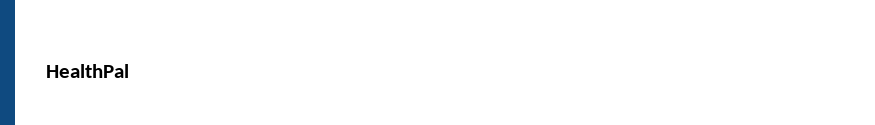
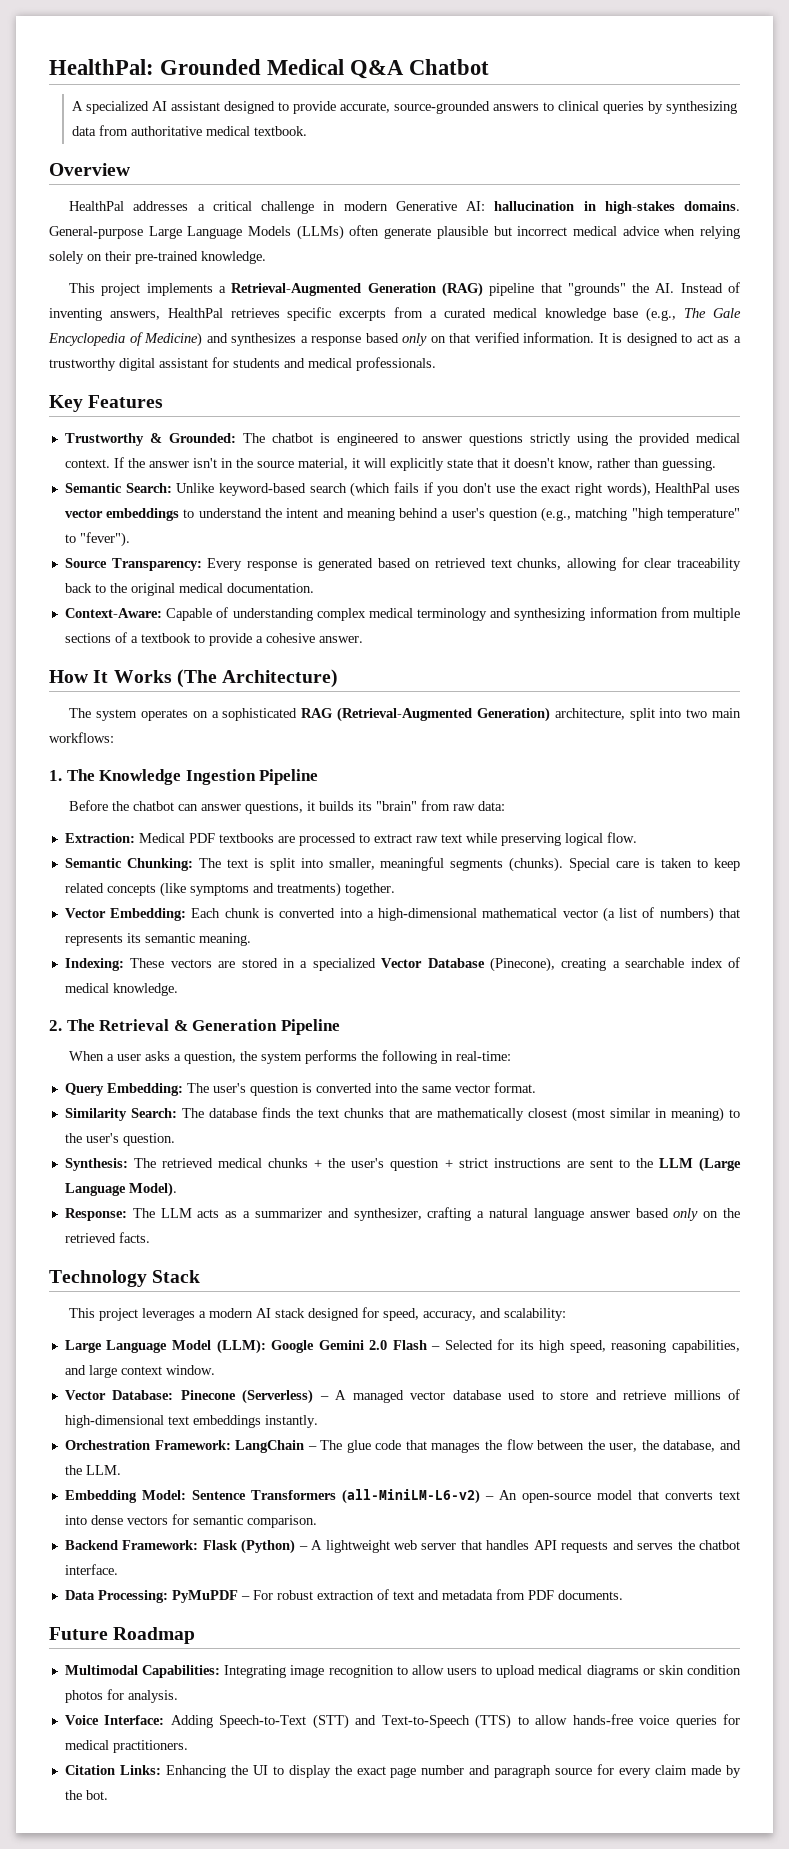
[46,64,129,78] HealthPal -> [49,59,490,79] [72,101,738,114] [72,125,308,136] [49,163,130,176] [69,201,740,214] [49,225,740,240] [49,251,266,264] [69,282,741,297] [49,307,741,322] [48,332,741,347] [49,357,436,371] [49,395,164,412] [64,433,740,446] [64,457,716,471] [64,482,740,497] [64,507,740,522] [64,532,130,547] [64,557,741,571] [64,583,314,596] [64,607,740,621] [64,632,363,646] [49,669,339,688] [69,707,741,722] [49,732,114,743] [49,769,319,785] [69,800,506,814] [64,832,637,846] [64,857,740,872] [64,882,395,897] [64,907,740,922] [64,933,251,946] [64,957,740,972] [64,983,178,996] [49,1019,340,1035] [69,1050,512,1064] [64,1082,536,1096] [64,1107,740,1122] [64,1133,175,1146] [64,1157,741,1172] [64,1182,177,1197] [64,1207,741,1221] [64,1232,150,1243] [49,1270,201,1287] [69,1307,567,1321] [64,1339,740,1354] [64,1365,215,1378] [64,1389,740,1404] [64,1415,318,1428] [64,1439,741,1453] [64,1465,121,1475] [64,1489,740,1504] [64,1514,317,1528] [64,1539,740,1554] [64,1564,118,1575] [64,1589,623,1603] [49,1627,196,1644] [64,1665,741,1678] [64,1689,178,1703] [64,1714,741,1729] [64,1740,188,1753] [64,1764,741,1778] [64,1790,108,1800] HealthPal: Grounded Medical Q&A Chatbot // A specialized AI assistant designed to provide accurate, source-grounded answers to clinical queries by synthesizing data from authoritative medical textbook. // Overview // HealthPal addresses a critical challenge in modern Generative AI: hallucination in high-stakes domains. General-purpose Large Language Models (LLMs) often generate plausible but incorrect medical advice when relying solely on their pre-trained knowledge. // This project implements a Retrieval-Augmented Generation (RAG) pipeline that "grounds" the AI. Instead of inventing answers, HealthPal retrieves specific excerpts from a curated medical knowledge base (e.g., The Gale Encyclopedia of Medicine) and synthesizes a response based only on that verified information. It is designed to act as a trustworthy digital assistant for students and medical professionals. // Key Features // Trustworthy & Grounded: The chatbot is engineered to answer questions strictly using the provided medical context. If the answer isn't in the source material, it will explicitly state that it doesn't know, rather than guessing. // Semantic Search: Unlike keyword-based search (which fails if you don't use the exact right words), HealthPal uses vector embeddings to understand the intent and meaning behind a user's question (e.g., matching "high temperature" to "fever"). // Source Transparency: Every response is generated based on retrieved text chunks, allowing for clear traceability back to the original medical documentation. // Context-Aware: Capable of understanding complex medical terminology and synthesizing information from multiple sections of a textbook to provide a cohesive answer. // How It Works (The Architecture) // The system operates on a sophisticated RAG (Retrieval-Augmented Generation) architecture, split into two main workflows: // 1. The Knowledge Ingestion Pipeline // Before the chatbot can answer questions, it builds its "brain" from raw data: // Extraction: Medical PDF textbooks are processed to extract raw text while preserving logical flow. // Semantic Chunking: The text is split into smaller, meaningful segments (chunks). Special care is taken to keep related concepts (like symptoms and treatments) together. // Vector Embedding: Each chunk is converted into a high-dimensional mathematical vector (a list of numbers) that represents its semantic meaning. // Indexing: These vectors are stored in a specialized Vector Database (Pinecone), creating a searchable index of medical knowledge. // 2. The Retrieval & Generation Pipeline // When a user asks a question, the system performs the following in real-time: // Query Embedding: The user's question is converted into the same vector format. // Similarity Search: The database finds the text chunks that are mathematically closest (most similar in meaning) to the user's question. // Synthesis: The retrieved medical chunks + the user's question + strict instructions are sent to the LLM (Large Language Model). // Response: The LLM acts as a summarizer and synthesizer, crafting a natural language answer based only on the retrieved facts. // Technology Stack // This project leverages a modern AI stack designed for speed, accuracy, and scalability: // Large Language Model (LLM): Google Gemini 2.0 Flash – Selected for its high speed, reasoning capabilities, and large context window. // Vector Database: Pinecone (Serverless) – A managed vector database used to store and retrieve millions of high-dimensional text embeddings instantly. // Orchestration Framework: LangChain – The glue code that manages the flow between the user, the database, and the LLM. // Embedding Model: Sentence Transformers (all-MiniLM-L6-v2) – An open-source model that converts text into dense vectors for semantic comparison. // Backend Framework: Flask (Python) – A lightweight web server that handles API requests and serves the chatbot interface. // Data Processing: PyMuPDF – For robust extraction of text and metadata from PDF documents. // Future Roadmap // Multimodal Capabilities: Integrating image recognition to allow users to upload medical diagrams or skin condition photos for analysis. // Voice Interface: Adding Speech-to-Text (STT) and Text-to-Speech (TTS) to allow hands-free voice queries for medical practitioners. // Citation Links: Enhancing the UI to display the exact page number and paragraph source for every claim made by the bot.

